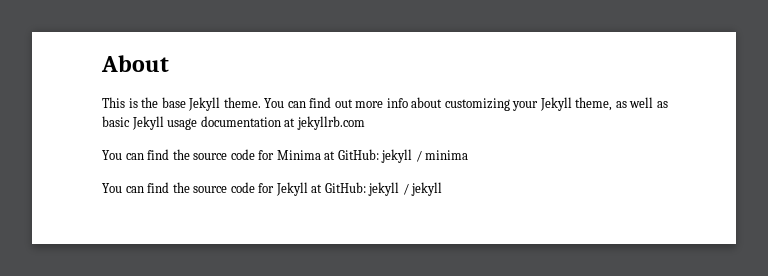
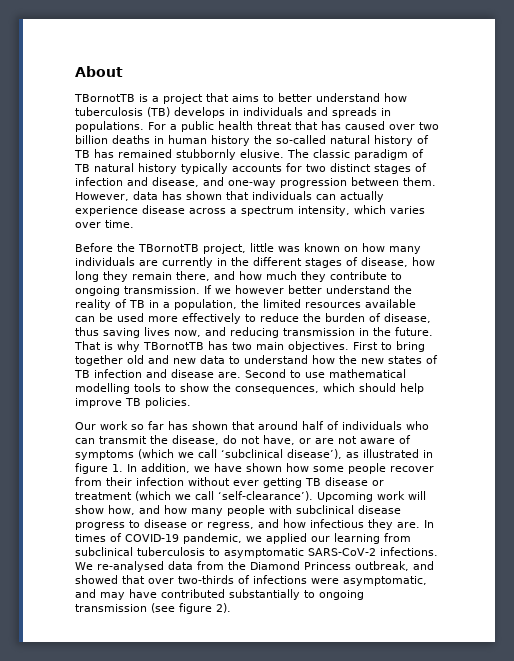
[102,97,668,111] [102,116,365,130] [102,149,469,163] [102,182,443,196] This is the base Jekyll theme. You can find out more info about customizing your Jekyll theme, as well as basic Jekyll usage documentation at jekyllrb.com // You can find the source code for Minima at GitHub: jekyll / minima // You can find the source code for Jekyll at GitHub: jekyll / jekyll -> [74,93,407,104] [75,107,391,118] [75,121,439,132] [75,135,429,146] [74,149,424,160] [74,163,427,174] [75,177,436,188] [75,191,384,202] [75,205,425,216] [75,220,134,228] [75,243,421,254] [75,257,435,268] [75,271,402,282] [75,285,412,296] [75,299,416,310] [75,313,431,324] [75,327,433,338] [74,341,425,352] [75,355,438,366] [74,369,406,378] [75,383,424,394] [75,397,191,408] [75,421,429,430] [75,435,411,445] [75,449,433,460] [75,463,434,474] [75,477,384,488] [75,491,426,502] [75,505,401,516] [75,519,434,530] [75,533,411,544] [75,547,438,558] [75,561,434,572] [75,575,427,586] [75,589,364,600] [75,603,231,614] TBornotTB is a project that aims to better understand how tuberculosis (TB) develops in individuals and spreads in populations. For a public health threat that has caused over two billion deaths in human history the so-called natural history of TB has remained stubbornly elusive. The classic paradigm of TB natural history typically accounts for two distinct stages of infection and disease, and one-way progression between them. However, data has shown that individuals can actually experience disease across a spectrum intensity, which varies over time. // Before the TBornotTB project, little was known on how many individuals are currently in the different stages of disease, how long they remain there, and how much they contribute to ongoing transmission. If we however better understand the reality of TB in a population, the limited resources available can be used more effectively to reduce the burden of disease, thus saving lives now, and reducing transmission in the future. That is why TBornotTB has two main objectives. First to bring together old and new data to understand how the new states of TB infection and disease are. Second to use mathematical modelling tools to show the consequences, which should help improve TB policies. // Our work so far has shown that around half of individuals who can transmit the disease, do not have, or are not aware of symptoms (which we call ‘subclinical disease’), as illustrated in figure 1. In addition, we have shown how some people recover from their infection without ever getting TB disease or treatment (which we call ‘self-clearance’). Upcoming work will show how, and how many people with subclinical disease progress to disease or regress, and how infectious they are. In times of COVID-19 pandemic, we applied our learning from subclinical tuberculosis to asymptomatic SARS-CoV-2 infections. We re-analysed data from the Diamond Princess outbreak, and showed that over two-thirds of infections were asymptomatic, and may have contributed substantially to ongoing transmission (see figure 2).

